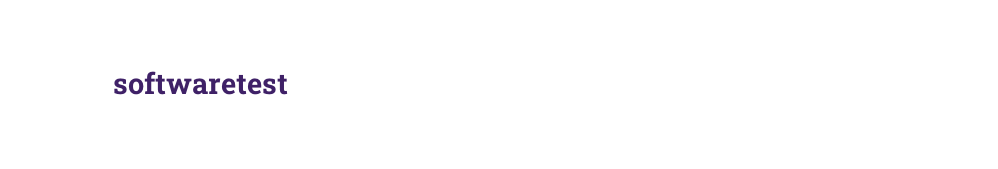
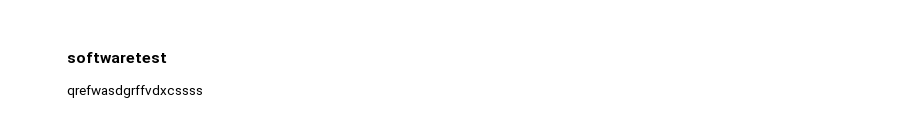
(288, 83) none -> [67,85,203,98] // qrefwasdgrffvdxcssss

